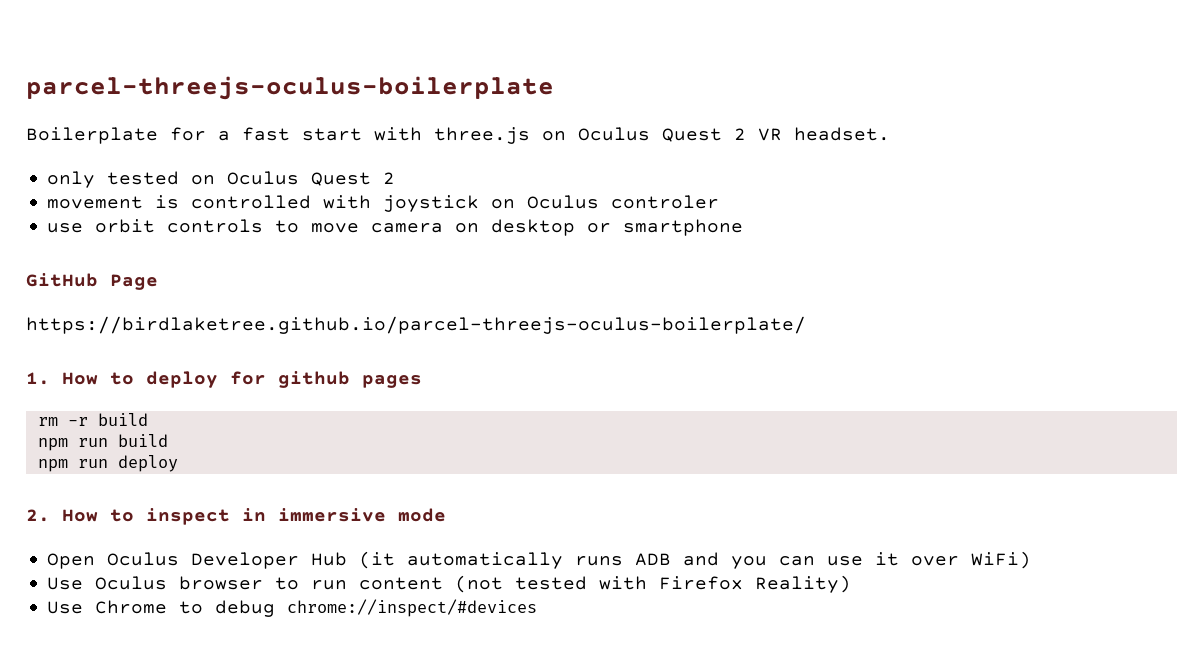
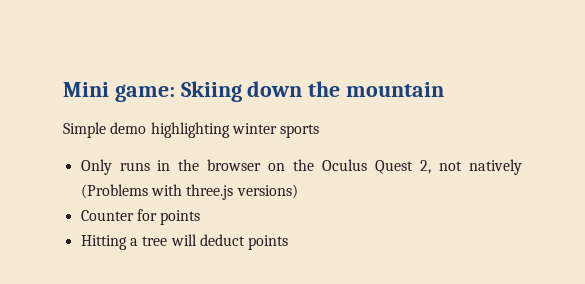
[26,76,554,100] [26,127,890,144] [47,171,396,188] [47,195,720,212] [47,219,744,236] [26,273,158,290] [26,316,806,334] [26,371,422,388] [37,413,148,426] [37,434,168,451] [37,455,178,472] [26,508,446,525] [47,551,1032,569] [47,575,852,593] [47,599,538,617] parcel-threejs-oculus-boilerplate // Boilerplate for a fast start with three.js on Oculus Quest 2 VR headset. // only tested on Oculus Quest 2 // movement is controlled with joystick on Oculus controler // use orbit controls to move camera on desktop or smartphone // GitHub Page // https://birdlaketree.github.io/parcel-threejs-oculus-boilerplate/ // 1. How to deploy for github pages // rm -r build // npm run build // npm run deploy // 2. How to inspect in immersive mode // Open Oculus Developer Hub (it automatically runs ADB and you can use it over WiFi) // Use Oculus browser to run content (not tested with Firefox Reality) // Use Chrome to debug chrome://inspect/#devices -> [63,81,445,102] [63,122,320,138] [80,159,522,175] [80,184,298,200] [80,209,201,225] [80,234,289,250] Mini game: Skiing down the mountain // Simple demo highlighting winter sports // Only runs in the browser on the Oculus Quest 2, not natively (Problems with three.js versions) // Counter for points // Hitting a tree will deduct points

